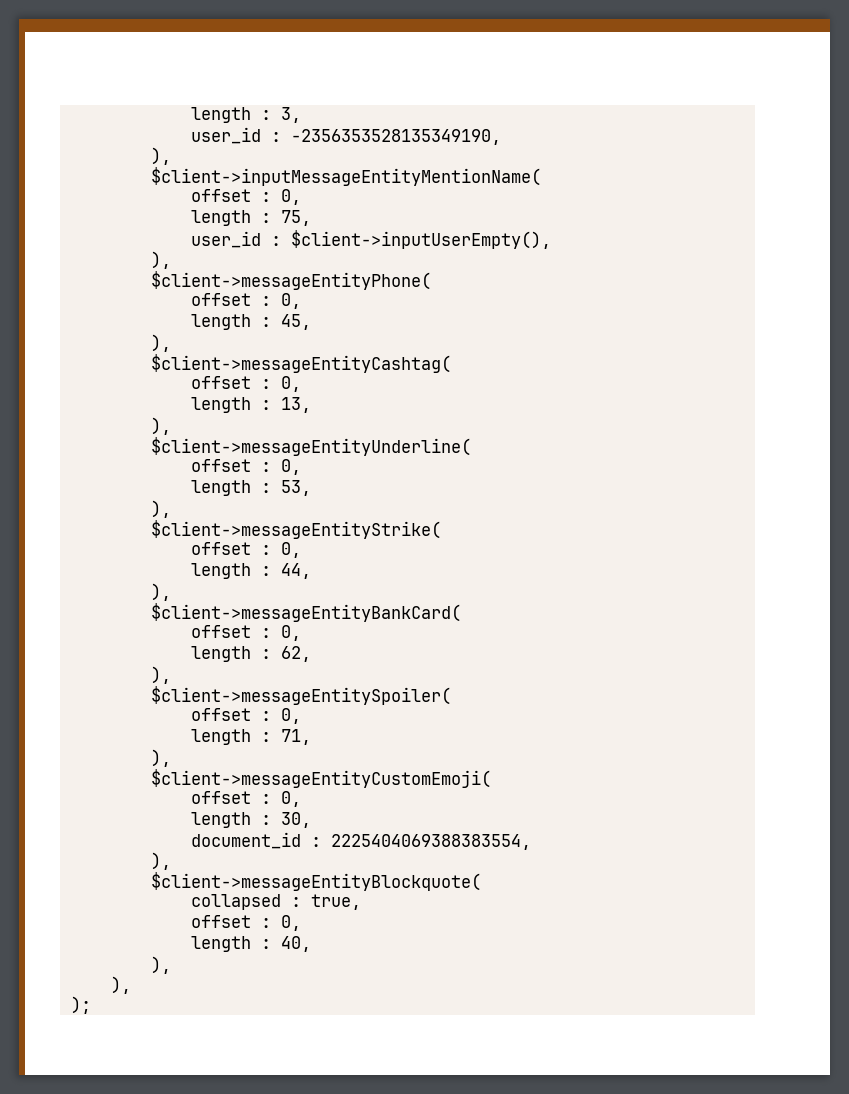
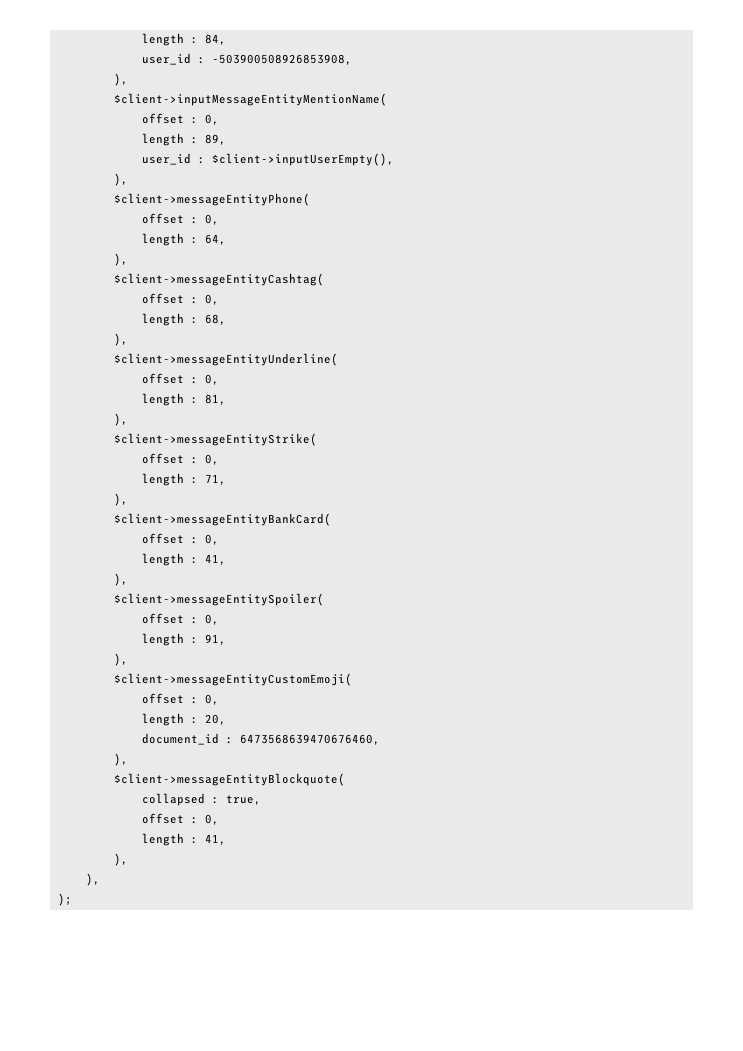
[190,107,301,123] [190,127,501,145] length : 3, // user_id : -2356353528135349190, -> [141,33,226,46] [141,53,352,65] length : 84, // user_id : -503900508926853908,
[280,210,311,226] 75, -> [204,134,226,145] 89,
[280,314,311,330] 45, -> [204,234,226,245] 64,
[280,397,311,413] 13, -> [204,314,226,325] 68,
[280,480,311,496] 53, -> [204,394,226,405] 81,
[280,563,311,579] 44, -> [204,474,226,485] 71,
[280,646,311,662] 62, -> [204,554,226,565] 41,
[280,729,311,745] 71, -> [204,634,226,645] 91,
[280,812,311,828] 30, -> [204,714,226,725] 20,
[330,834,531,850] 2225404069388383554, -> [239,734,380,745] 6473568639470676460,
[280,936,311,952] 40, -> [204,834,226,845] 41,

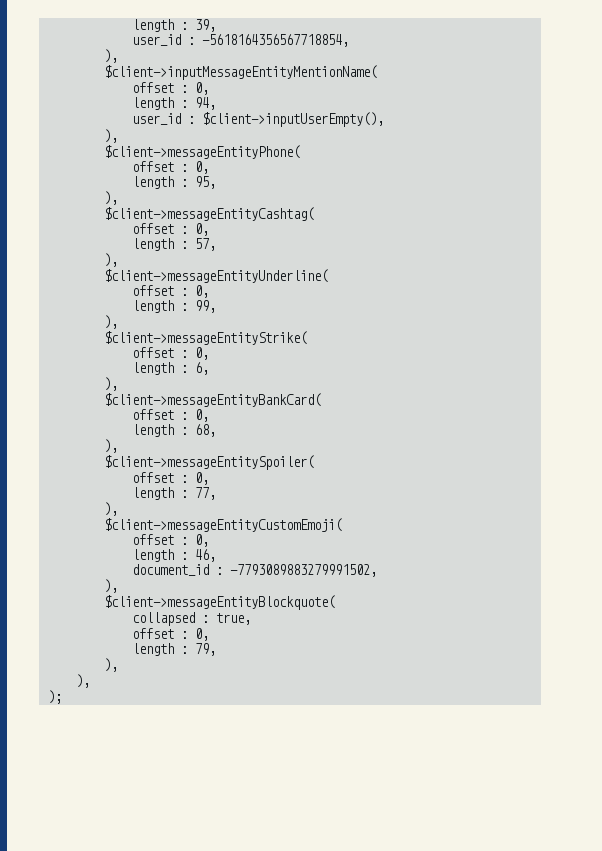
[141,33,226,46] [141,53,352,65] length : 84, // user_id : -503900508926853908, -> [131,19,216,32] [131,34,349,47] length : 39, // user_id : -5618164356567718854,
[204,134,226,145] 89, -> [194,97,216,110] 94,
[204,234,226,245] 64, -> [194,176,216,189] 95,
[204,314,226,325] 68, -> [194,238,216,251] 57,
[204,394,226,405] 81, -> [194,300,216,313] 99,
[204,474,226,485] 71, -> [194,362,209,375] 6,
[204,554,226,565] 41, -> [194,424,216,437] 68,
[204,634,226,645] 91, -> [194,487,216,500] 77,
[204,714,226,725] 20, -> [194,549,216,562] 46,
[239,734,380,745] 6473568639470676460, -> [229,564,377,577] -7793089883279991502,
[204,834,226,845] 41, -> [194,643,216,656] 79,

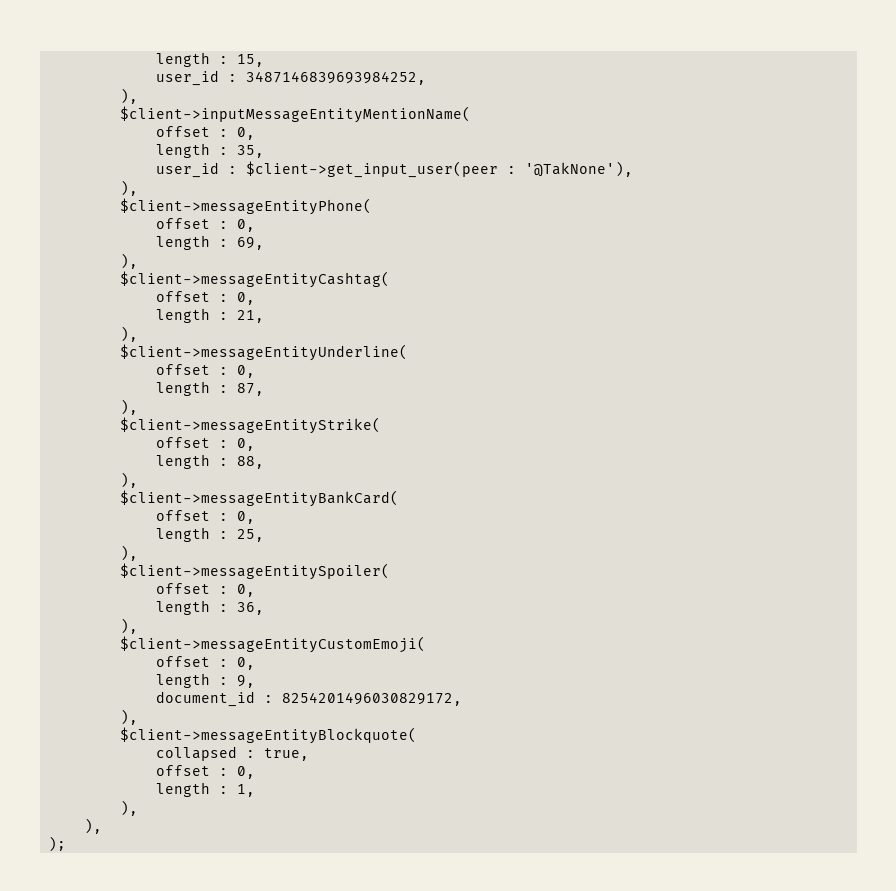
[131,19,216,32] [131,34,349,47] length : 39, // user_id : -5618164356567718854, -> [156,52,265,67] [156,70,427,86] length : 15, // user_id : 3487146839693984252,
[194,97,216,110] [131,112,384,127] 94, // user_id : $client->inputUserEmpty(), -> [237,145,265,158] [156,161,634,178] 35, // user_id : $client->get_input_user(peer : '@TakNone'),
[194,176,216,189] 95, -> [237,237,265,250] 69,
[194,238,216,251] 57, -> [237,310,265,323] 21,
[194,300,216,313] 99, -> [237,383,265,396] 87,
[194,362,209,375] 6, -> [237,456,265,469] 88,
[194,424,216,437] 68, -> [237,529,265,542] 25,
[194,487,216,500] 77, -> [237,602,265,615] 36,
[194,549,216,562] 46, -> [237,675,256,688] 9,
[229,564,377,577] -7793089883279991502, -> [282,692,463,706] 8254201496030829172,
[194,643,216,656] 79, -> [237,784,256,797] 1,

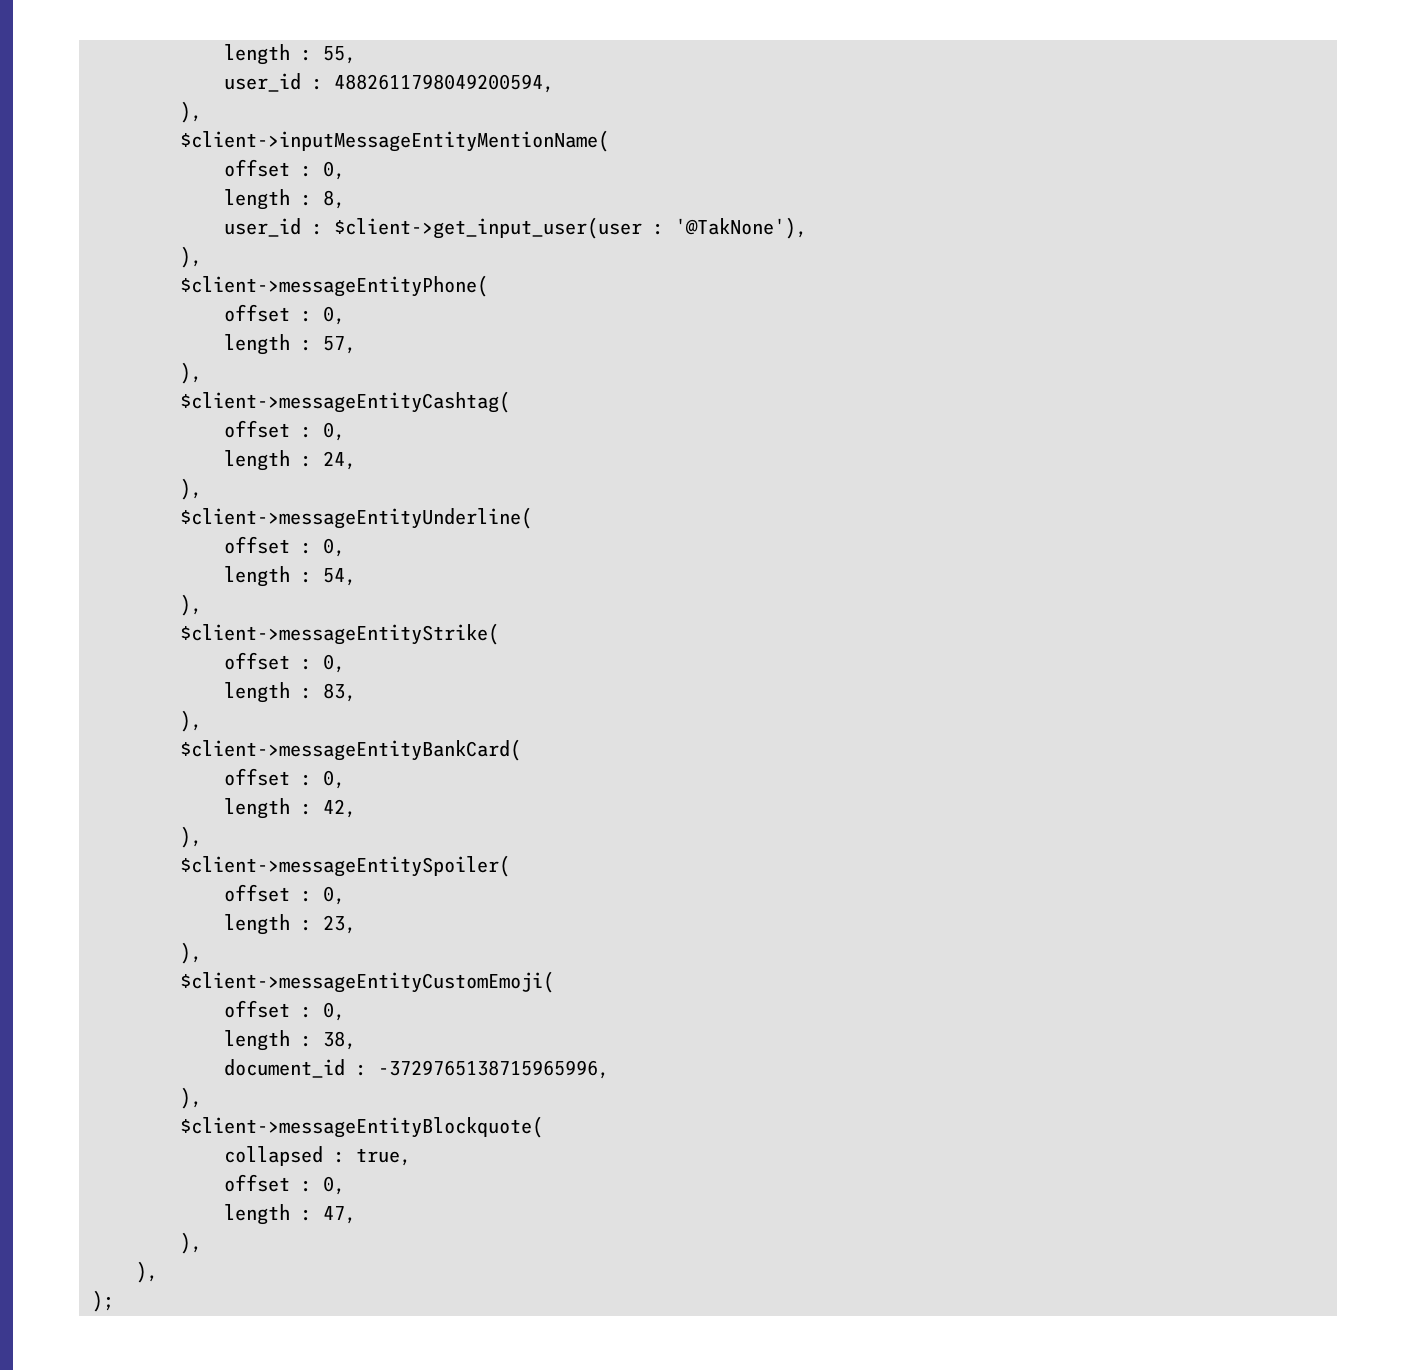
[156,52,265,67] [156,70,427,86] length : 15, // user_id : 3487146839693984252, -> [223,44,356,65] [223,73,554,93] length : 55, // user_id : 4882611798049200594,
[237,145,265,158] [156,161,499,178] 35, // user_id : $client->get_input_user(peer -> [322,190,345,209] [223,217,642,239] 8, // user_id : $client->get_input_user(user
[237,237,265,250] 69, -> [322,336,356,354] 57,
[237,310,265,323] 21, -> [322,451,356,470] 24,
[237,383,265,396] 87, -> [322,568,356,586] 54,
[237,456,265,469] 88, -> [322,683,356,702] 83,
[237,529,265,542] 25, -> [322,799,356,818] 42,
[237,602,265,615] 36, -> [322,915,356,934] 23,
[237,675,256,688] 9, -> [322,1031,356,1050] 38,
[282,692,463,706] 8254201496030829172, -> [377,1060,609,1079] -3729765138715965996,
[237,784,256,797] 1, -> [322,1206,356,1224] 47,

